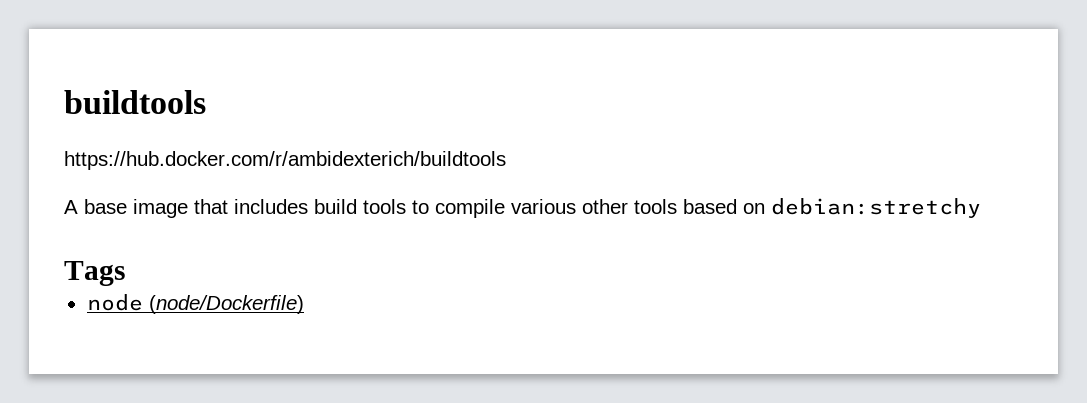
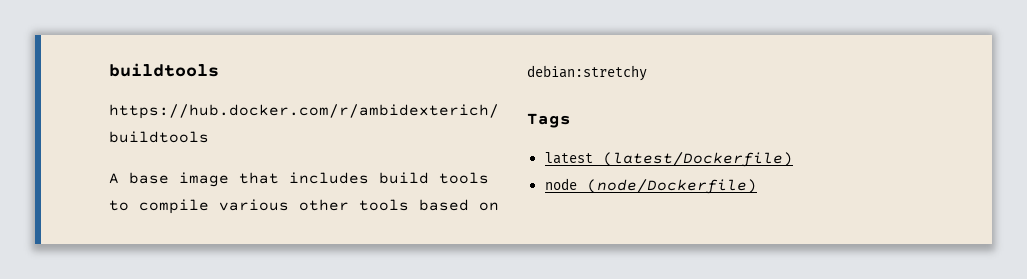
(125, 273) none -> [544,152,793,167] // latest (latest/Dockerfile)

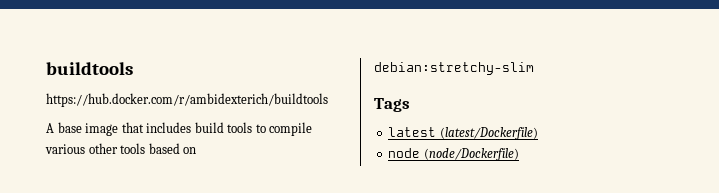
[527,65,647,81] debian:stretchy -> [374,62,534,75] debian:stretchy-slim

